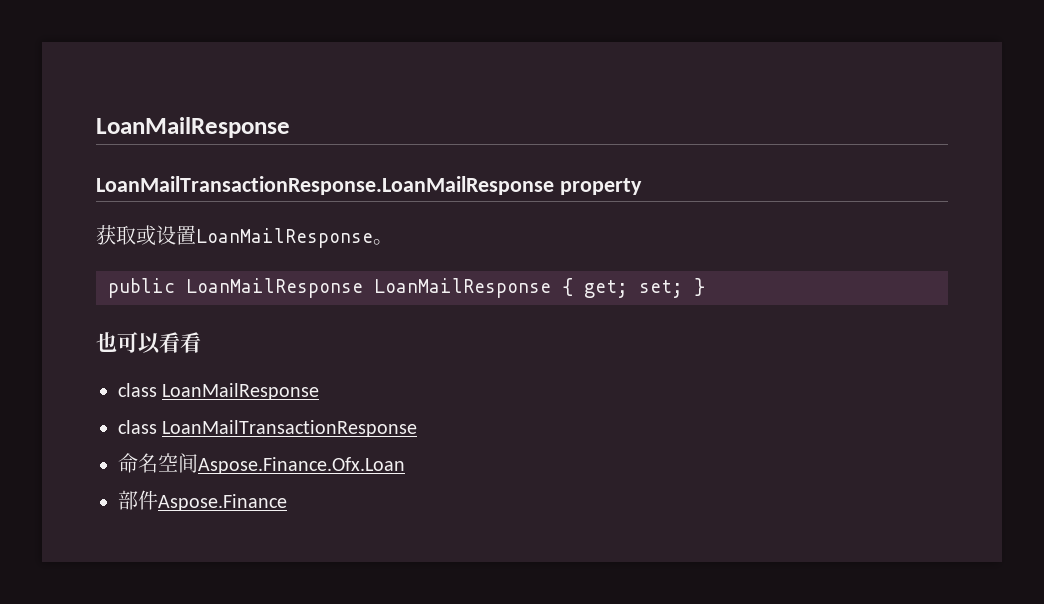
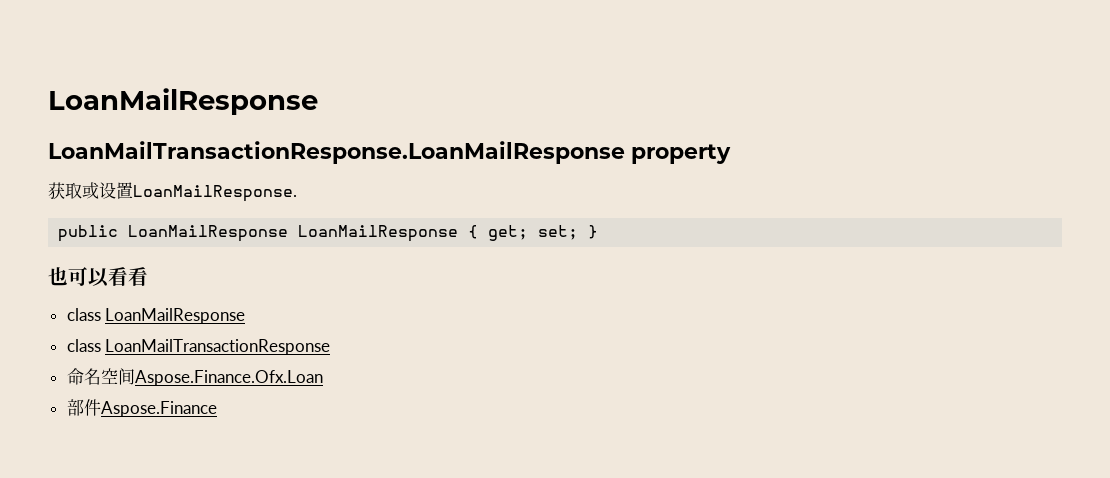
[196,228,393,248] LoanMailResponse。 -> [133,185,297,202] LoanMailResponse.

